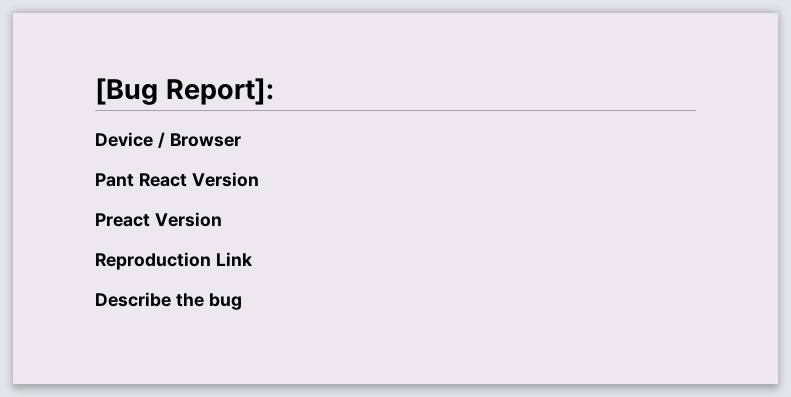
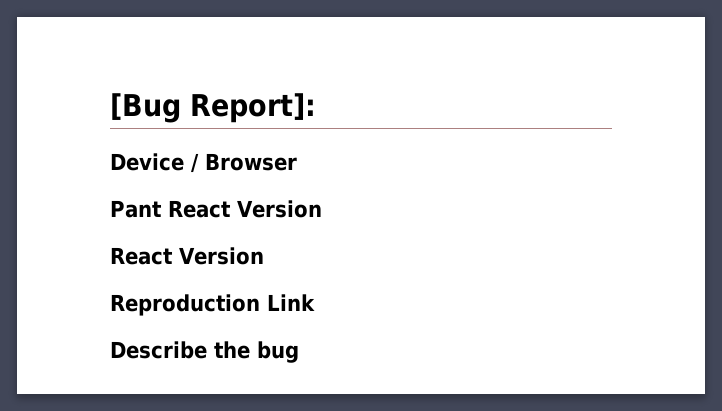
[95,213,150,227] Preact -> [110,247,173,265] React

